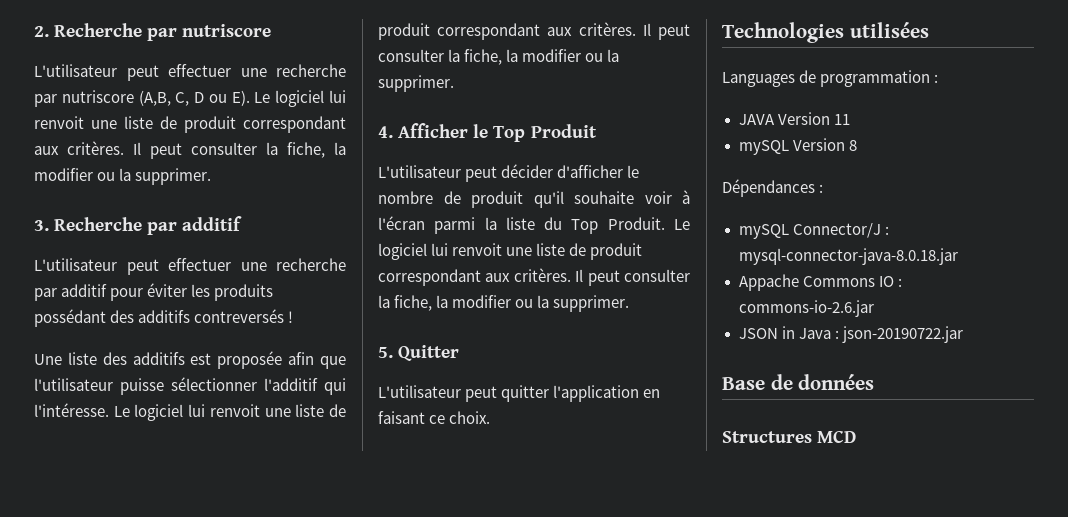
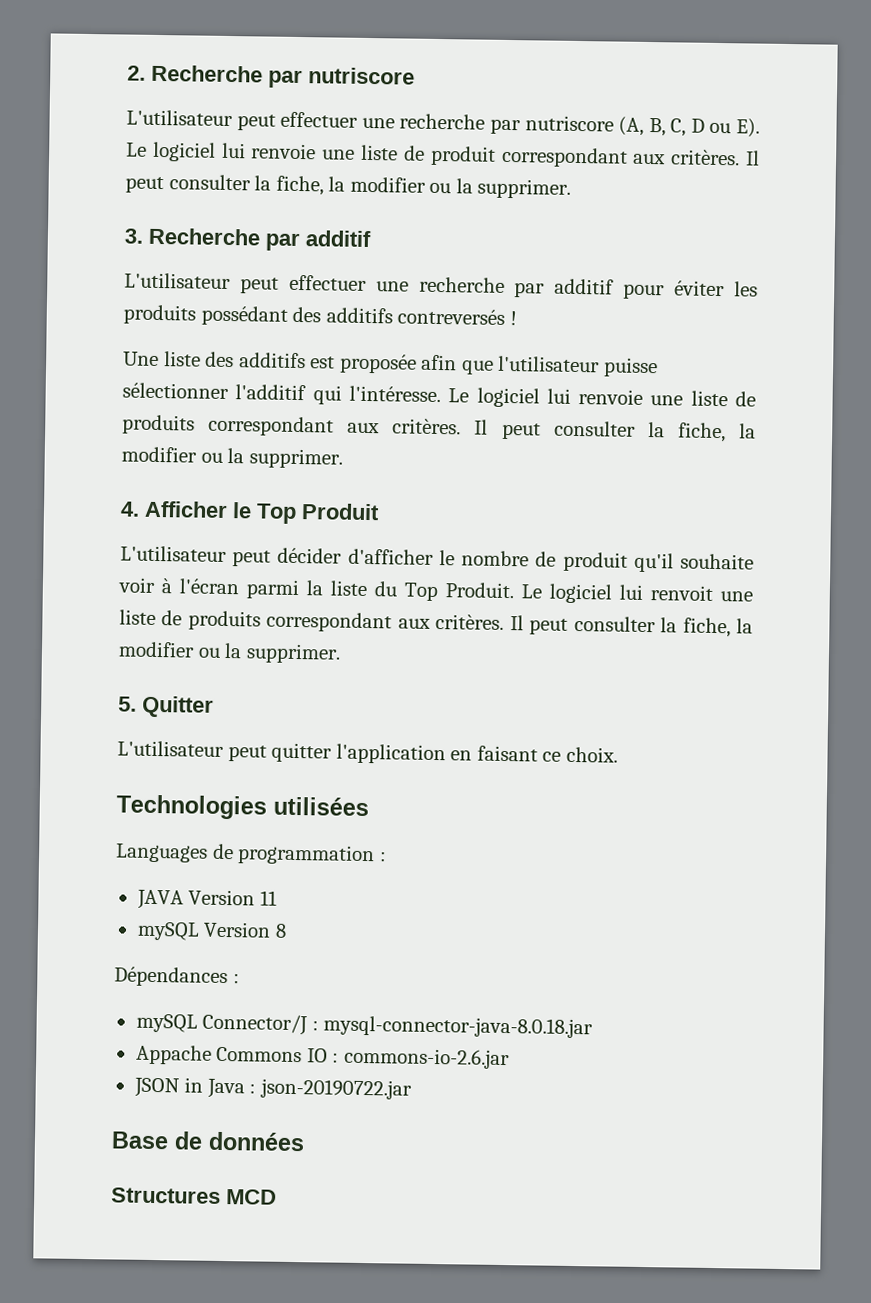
[138,90,171,106] (A,B, -> [618,116,666,137] (A, B,
[34,116,84,129] renvoit -> [251,143,317,160] renvoie
[209,404,346,417] [378,23,430,40] renvoit une liste de produit -> [578,389,756,407] [122,414,195,435] renvoie une liste de produits
[590,243,643,260] produit -> [187,610,261,631] produits

